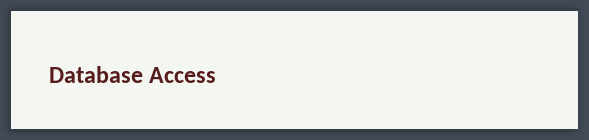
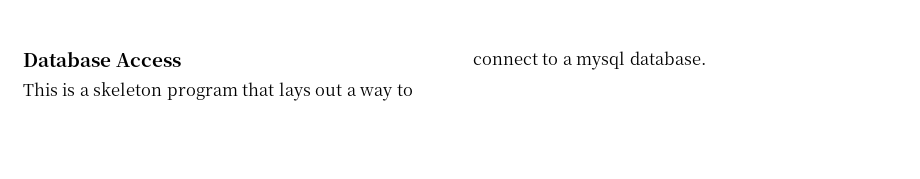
(217, 75) none -> [23,82,413,101] [473,51,706,70] // This is a skeleton program that lays out a way to connect to a mysql database.

